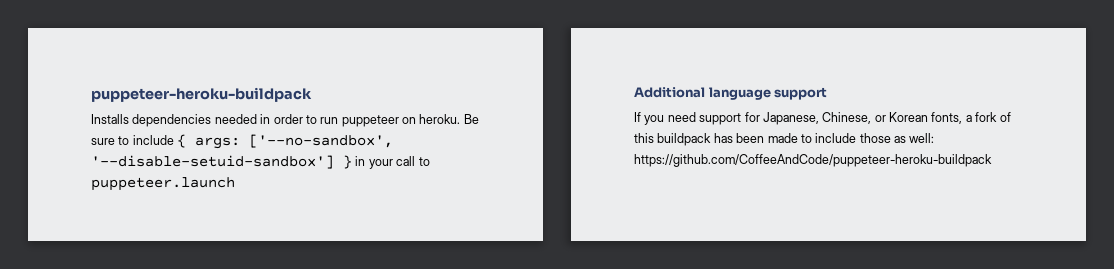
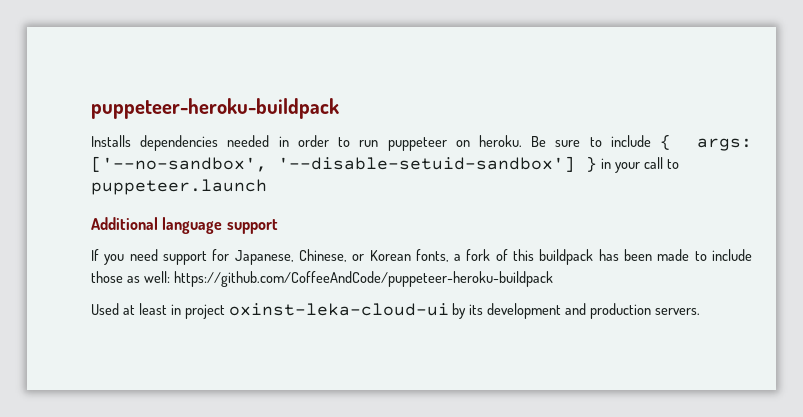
(992, 160) none -> [91,303,701,319] // Used at least in project oxinst-leka-cloud-ui by its development and production servers.

